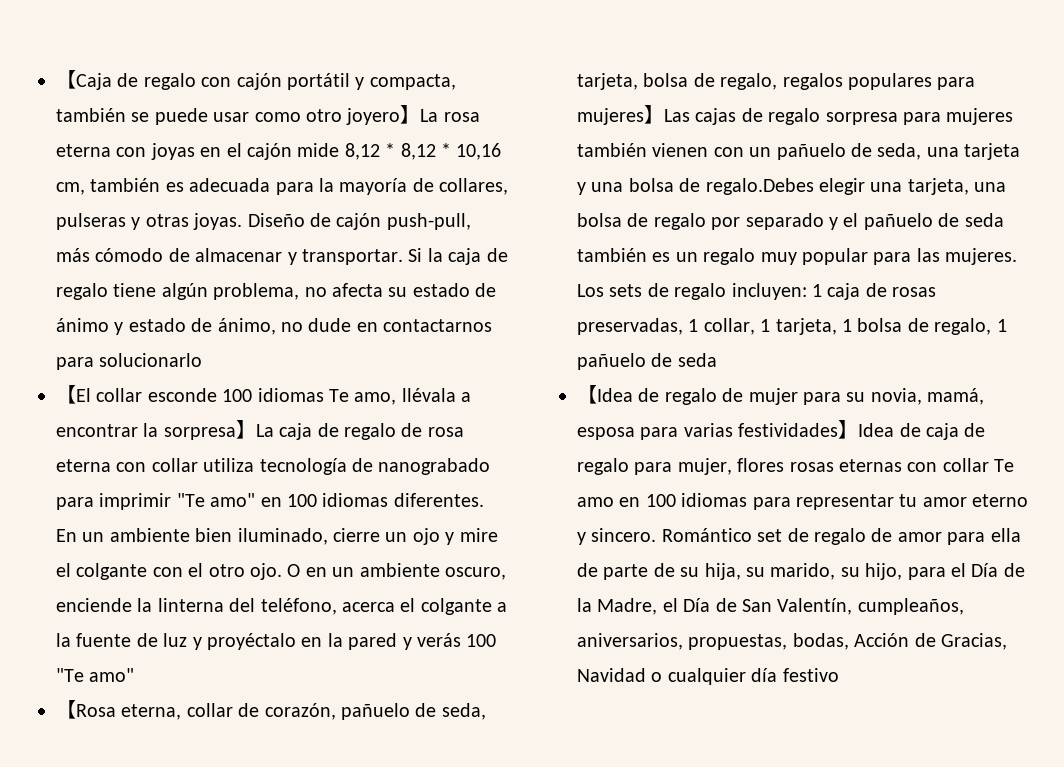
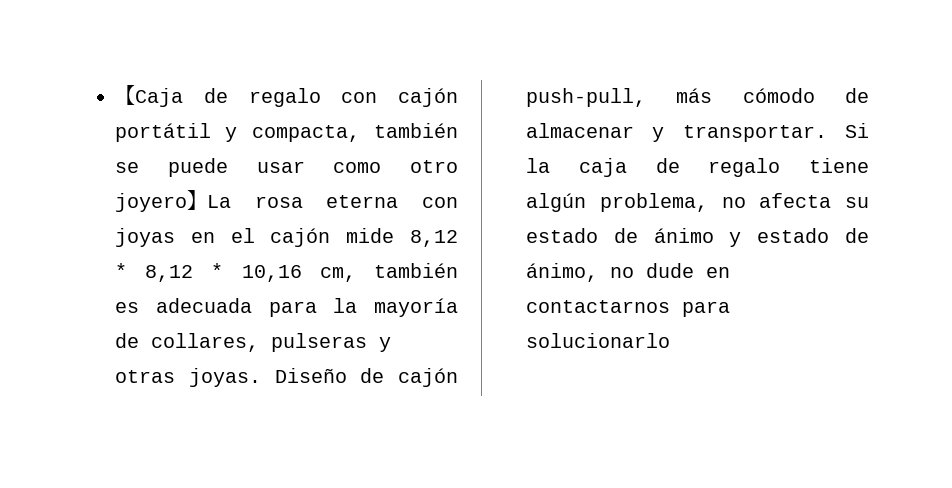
[56,385,472,405] [56,420,464,440] [56,458,491,475] [56,493,484,510] [56,528,498,545] [56,563,506,580] [56,598,508,615] [56,633,497,650] [56,668,135,682] [56,700,486,720] [577,73,976,90] [577,105,1014,125] [577,143,1021,160] [577,178,1007,195] [577,213,1004,230] [577,248,1018,265] [577,283,937,300] [577,318,1007,335] [577,353,717,370] [577,385,985,405] [577,420,986,440] [577,458,1015,475] [577,493,1029,510] [577,528,1021,545] [577,563,1025,580] [577,598,964,615] [577,633,1007,650] [577,668,839,685] // 【El collar esconde 100 idiomas Te amo, llévala a encontrar la sorpresa】La caja de regalo de rosa eterna con collar utiliza tecnología de nanograbado para imprimir "Te amo" en 100 idiomas diferentes. En un ambiente bien iluminado, cierre un ojo y mire el colgante con el otro ojo. O en un ambiente oscuro, enciende la linterna del teléfono, acerca el colgante a la fuente de luz y proyéctalo en la pared y verás 100 "Te amo" // 【Rosa eterna, collar de corazón, pañuelo de seda, tarjeta, bolsa de regalo, regalos populares para mujeres】Las cajas de regalo sorpresa para mujeres también vienen con un pañuelo de seda, una tarjeta y una bolsa de regalo.Debes elegir una tarjeta, una bolsa de regalo por separado y el pañuelo de seda también es un regalo muy popular para las mujeres. Los sets de regalo incluyen: 1 caja de rosas preservadas, 1 collar, 1 tarjeta, 1 bolsa de regalo, 1 pañuelo de seda // 【Idea de regalo de mujer para su novia, mamá, esposa para varias festividades】Idea de caja de regalo para mujer, flores rosas eternas con collar Te amo en 100 idiomas para representar tu amor eterno y sincero. Romántico set de regalo de amor para ella de parte de su hija, su marido, su hijo, para el Día de la Madre, el Día de San Valentín, cumpleaños, aniversarios, propuestas, bodas, Acción de Gracias, Navidad o cualquier día festivo -> (670, 340) none

